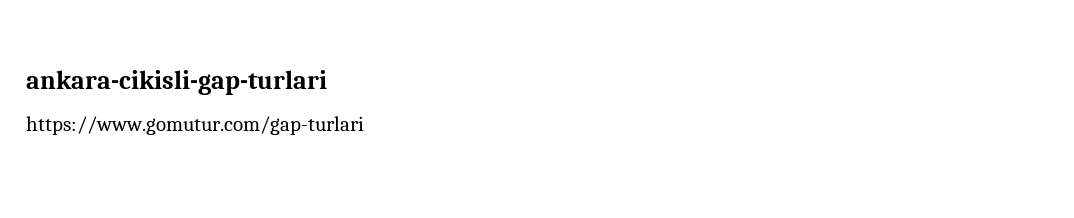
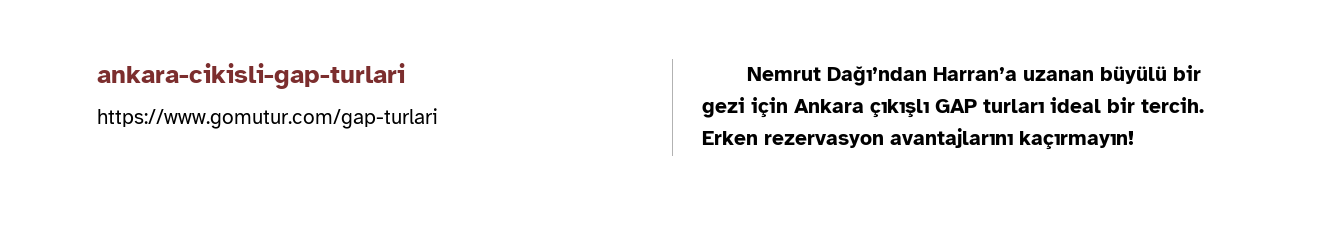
(364, 125) none -> [747,65,1202,86] [702,97,1204,118] [702,128,1134,150] // Nemrut Dağı’ndan Harran’a uzanan büyülü bir gezi için Ankara çıkışlı GAP turları ideal bir tercih. Erken rezervasyon avantajlarını kaçırmayın!

